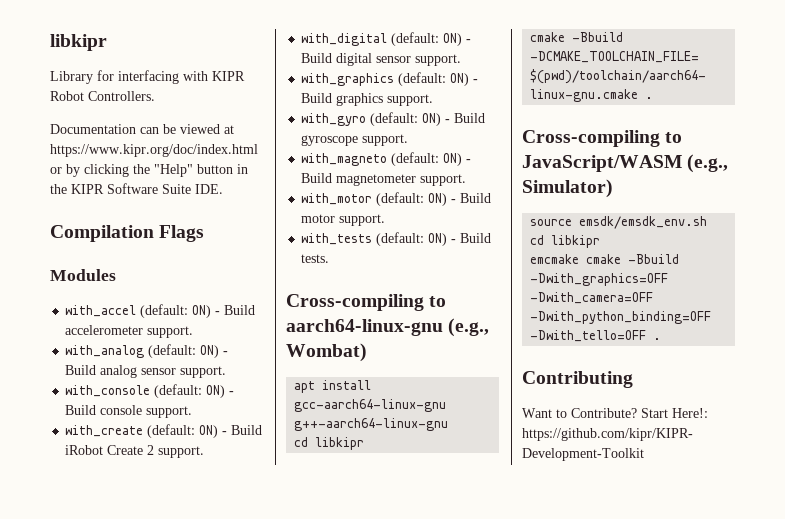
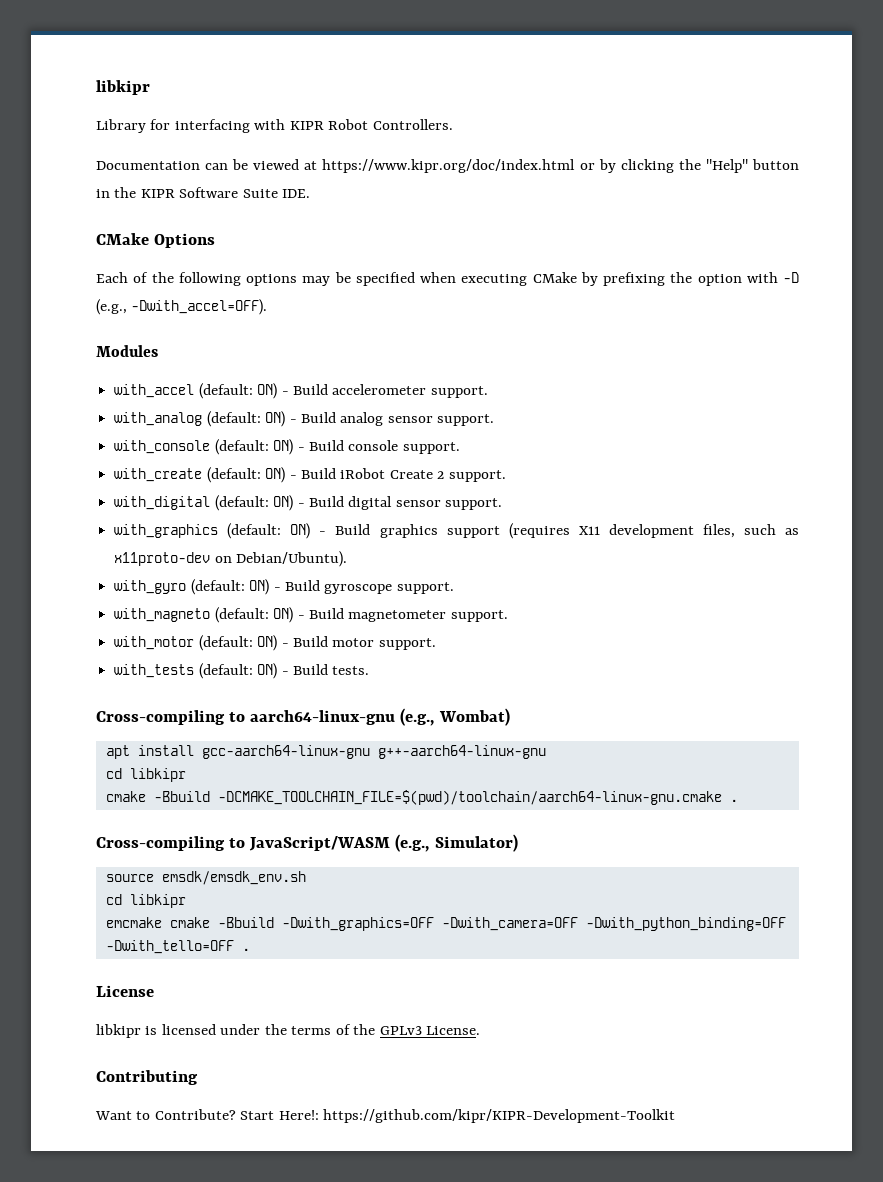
[50,225,205,242] Compilation Flags -> [96,233,216,248] [96,272,799,286] [96,299,268,315] CMake Options // Each of the following options may be specified when executing CMake by prefixing the option with -D (e.g., -Dwith_accel=OFF).
[387,94,434,106] support. -> [446,523,799,539] [114,551,348,567] support (requires X11 development files, such as x11proto-dev on Debian/Ubuntu).
(662, 339) none -> [96,985,154,997] [96,1024,481,1038] // License // libkipr is licensed under the terms of the GPLv3 License.

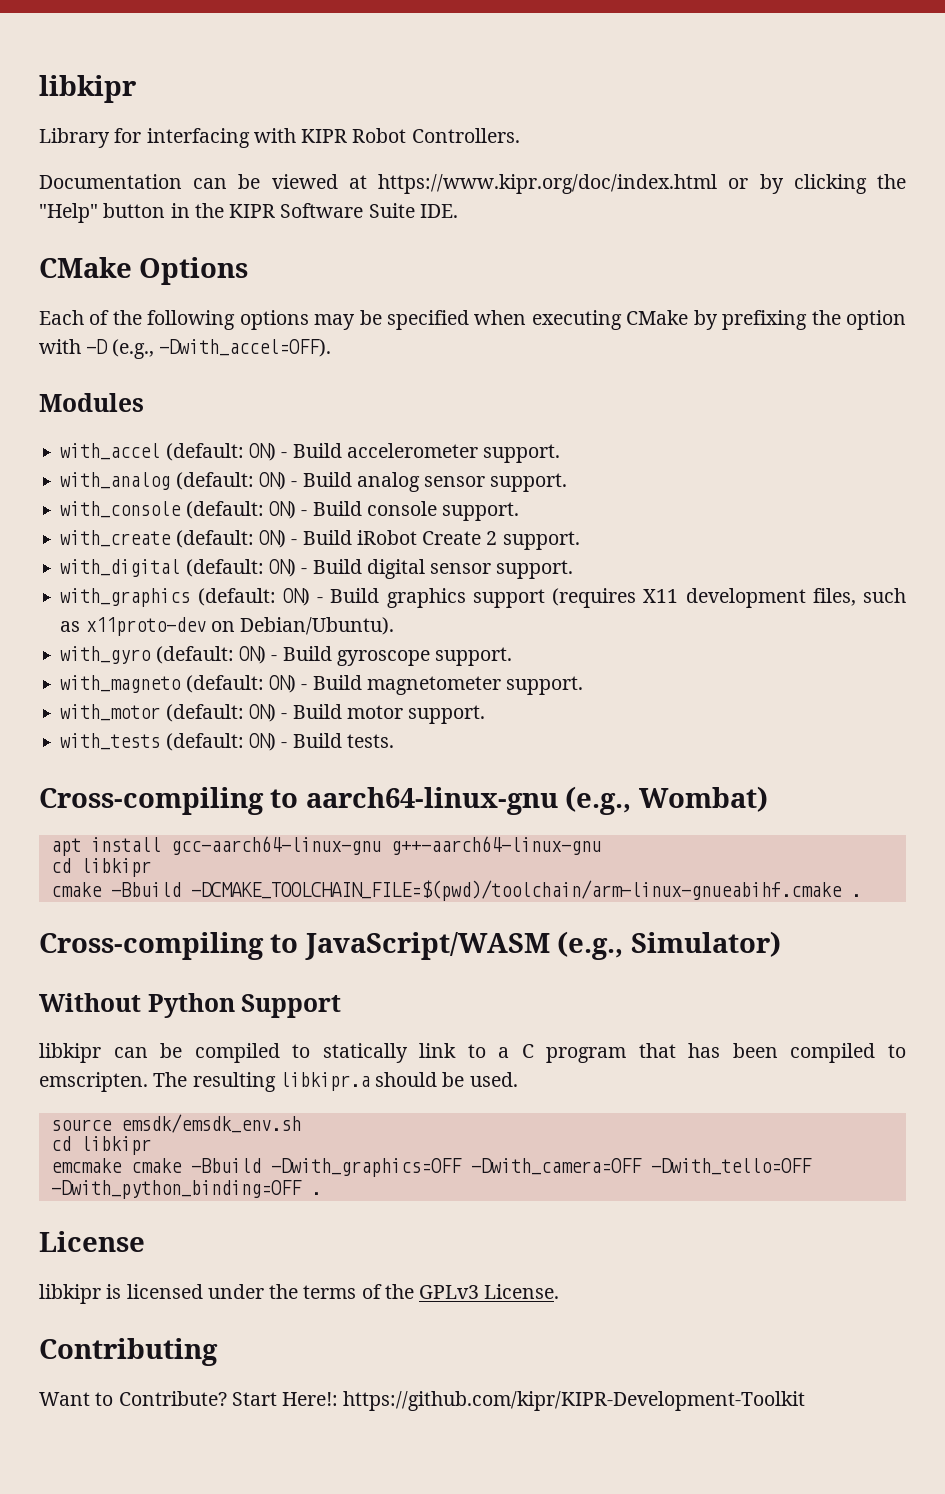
[217,790,722,805] -DCMAKE_TOOLCHAIN_FILE=$(pwd)/toolchain/aarch64-linux-gnu.cmake -> [190,880,842,901] -DCMAKE_TOOLCHAIN_FILE=$(pwd)/toolchain/arm-linux-gnueabihf.cmake
(518, 843) none -> [39,993,342,1018] [39,1043,906,1063] [39,1072,518,1092] // Without Python Support // libkipr can be compiled to statically link to a C program that has been compiled to emscripten. The resulting libkipr.a should be used.
[585,917,786,931] [105,940,234,954] -Dwith_python_binding=OFF -Dwith_tello=OFF -> [650,1158,812,1175] [50,1180,302,1199] -Dwith_tello=OFF -Dwith_python_binding=OFF

